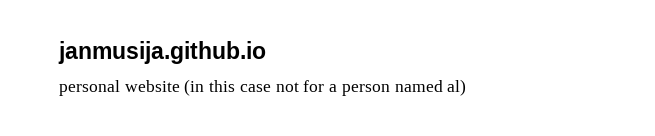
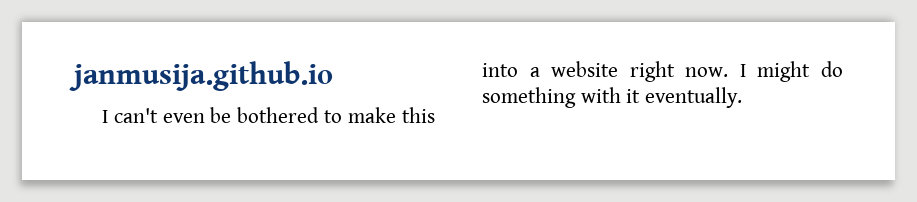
[59,79,467,96] personal website (in this case not for a person named al) -> [101,107,435,123] [482,61,843,82] [482,87,743,108] I can't even be bothered to make this into a website right now. I might do something with it eventually.

